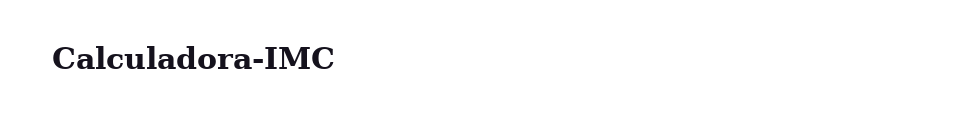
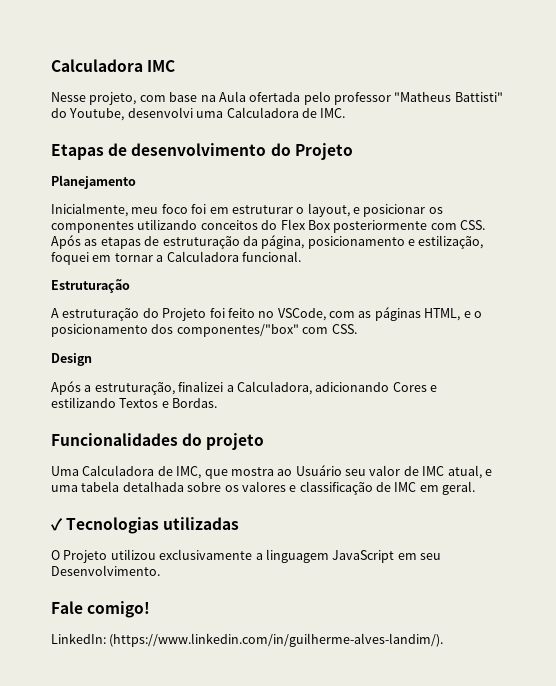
[52,46,335,69] Calculadora-IMC -> [51,59,176,72] [51,91,503,105] [51,107,346,121] [51,143,353,160] [51,175,136,189] [51,203,443,217] [51,219,485,233] [51,235,484,249] [51,251,301,265] [51,279,130,293] [51,307,482,321] [51,324,357,337] [51,353,92,366] [51,381,437,395] [51,397,218,408] [51,433,265,450] [51,465,492,479] [51,481,476,495] [51,517,240,534] [51,549,441,563] [51,565,160,576] [51,601,151,618] [51,633,444,647] Calculadora IMC // Nesse projeto, com base na Aula ofertada pelo professor "Matheus Battisti" do Youtube, desenvolvi uma Calculadora de IMC. // Etapas de desenvolvimento do Projeto // Planejamento // Inicialmente, meu foco foi em estruturar o layout, e posicionar os componentes utilizando conceitos do Flex Box posteriormente com CSS. Após as etapas de estruturação da página, posicionamento e estilização, foquei em tornar a Calculadora funcional. // Estruturação // A estruturação do Projeto foi feito no VSCode, com as páginas HTML, e o posicionamento dos componentes/"box" com CSS. // Design // Após a estruturação, finalizei a Calculadora, adicionando Cores e estilizando Textos e Bordas. // Funcionalidades do projeto // Uma Calculadora de IMC, que mostra ao Usuário seu valor de IMC atual, e uma tabela detalhada sobre os valores e classificação de IMC em geral. // ✓ Tecnologias utilizadas // O Projeto utilizou exclusivamente a linguagem JavaScript em seu Desenvolvimento. // Fale comigo! // LinkedIn: (https://www.linkedin.com/in/guilherme-alves-landim/).

